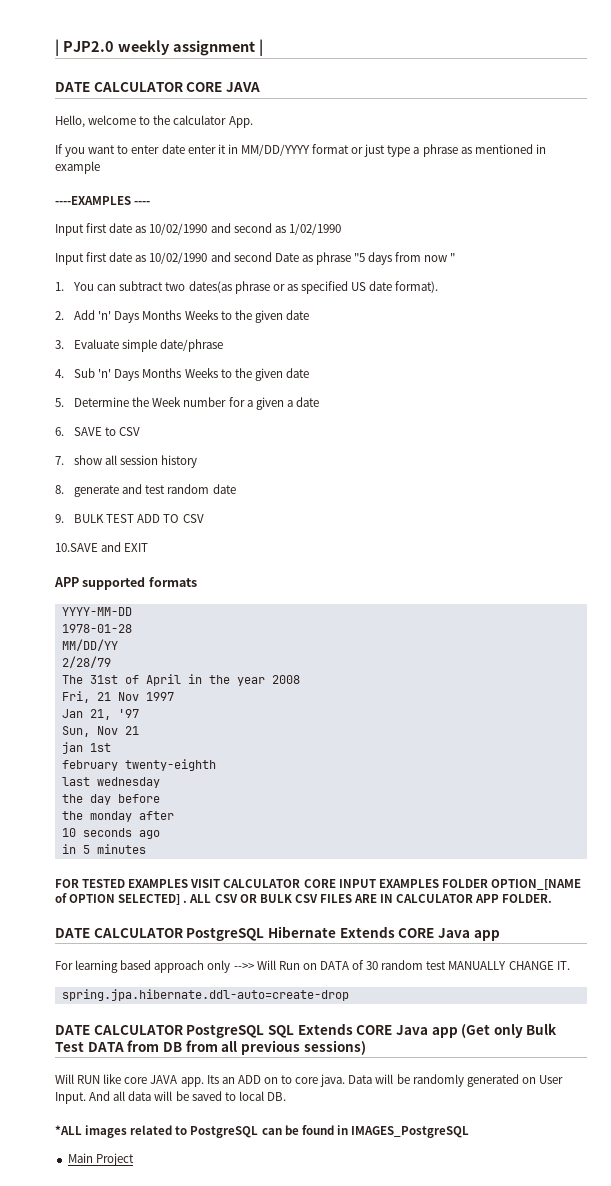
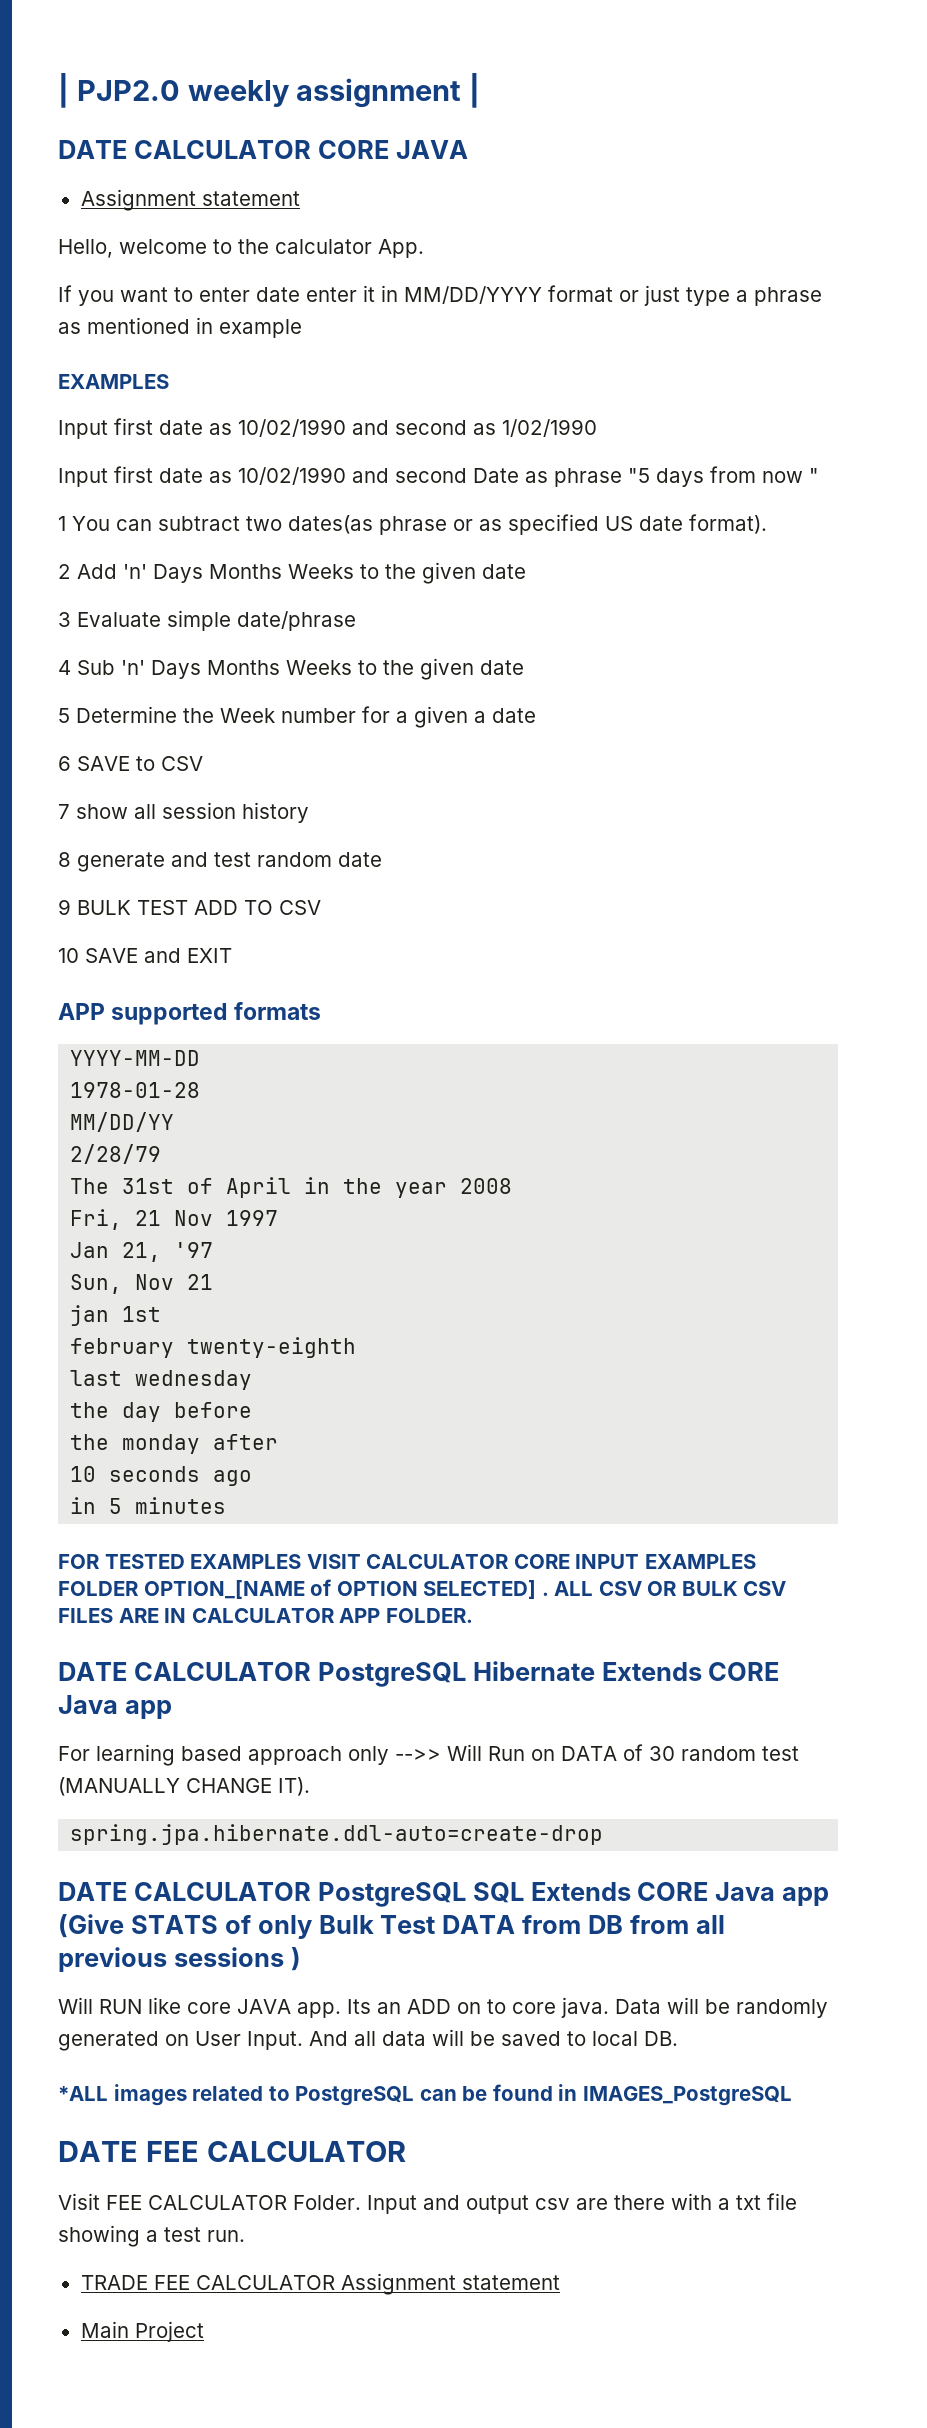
(260, 87) none -> [80,189,300,211] // Assignment statement
[55,196,151,205] ----EXAMPLES ---- -> [58,374,169,389] EXAMPLES
[55,282,64,291] 1. -> [58,516,66,531] 1
[55,311,64,320] 2. -> [58,564,71,579] 2
[55,340,64,349] 3. -> [58,612,71,627] 3
[55,369,64,378] 4. -> [58,660,71,675] 4
[55,398,64,407] 5. -> [58,708,70,723] 5
[55,427,64,436] 6. -> [58,756,71,771] 6
[55,456,64,465] 7. -> [58,804,70,819] 7
[55,485,64,494] 8. -> [58,852,71,867] 8
[55,514,64,523] 9. -> [58,899,71,915] 9
[55,543,98,552] 10.SAVE -> [58,948,138,963] 10 SAVE
[448,961,570,970] MANUALLY CHANGE IT. -> [58,1777,310,1796] (MANUALLY CHANGE IT).
[461,1024,491,1038] (Get -> [58,1914,251,1938] (Give STATS of
[303,1040,366,1055] sessions) -> [173,1947,301,1971] sessions )
(469, 1132) none -> [58,2141,406,2162] [58,2193,797,2214] [58,2225,245,2247] [80,2273,560,2295] // DATE FEE CALCULATOR // Visit FEE CALCULATOR Folder. Input and output csv are there with a txt file showing a test run. // TRADE FEE CALCULATOR Assignment statement

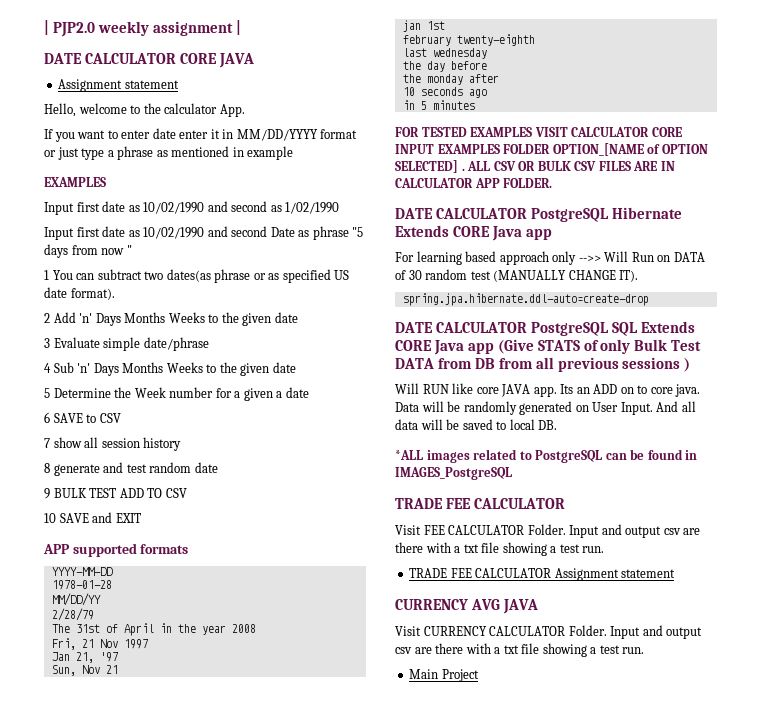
[58,2141,138,2162] DATE -> [395,498,443,509] TRADE
(560, 2282) none -> [395,599,539,614] [395,625,703,639] [395,643,645,657] // CURRENCY AVG JAVA // Visit CURRENCY CALCULATOR Folder. Input and output csv are there with a txt file showing a test run.

